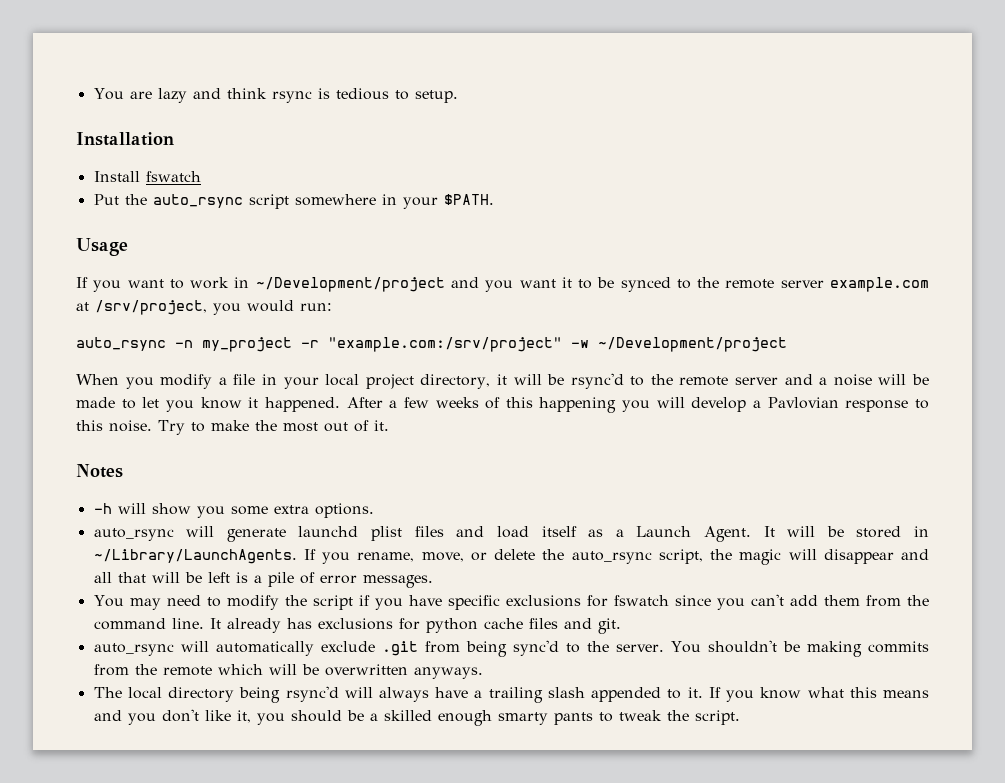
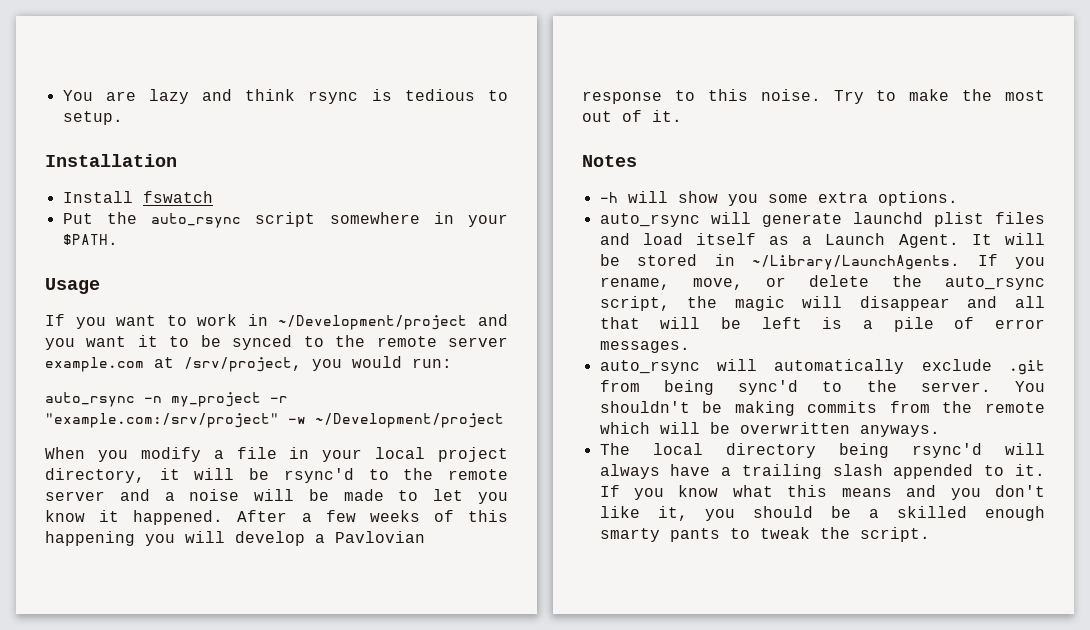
[93,594,930,610] [93,618,621,634] // You may need to modify the script if you have specific exclusions for fswatch since you can't add them from the command line. It already has exclusions for python cache files and git. -> (690, 347) none

